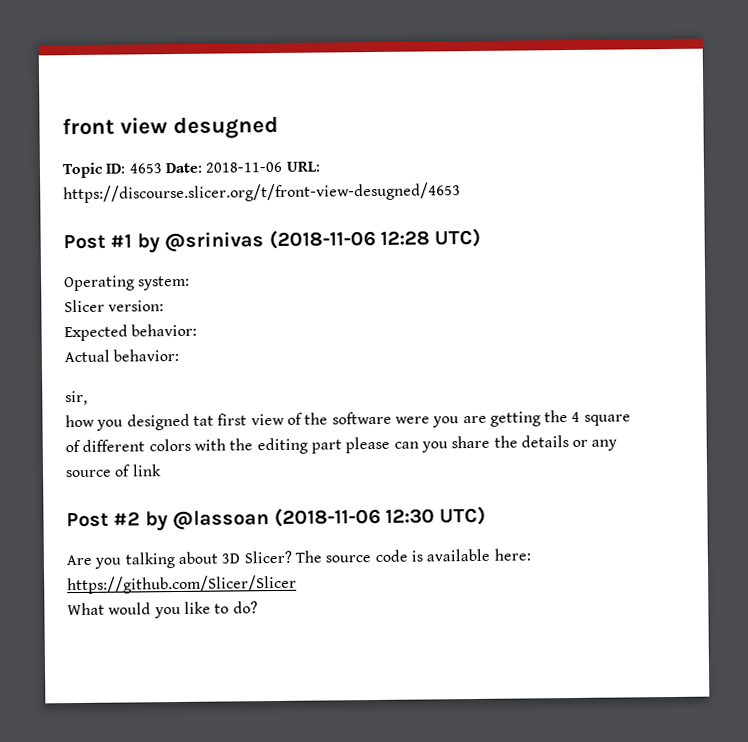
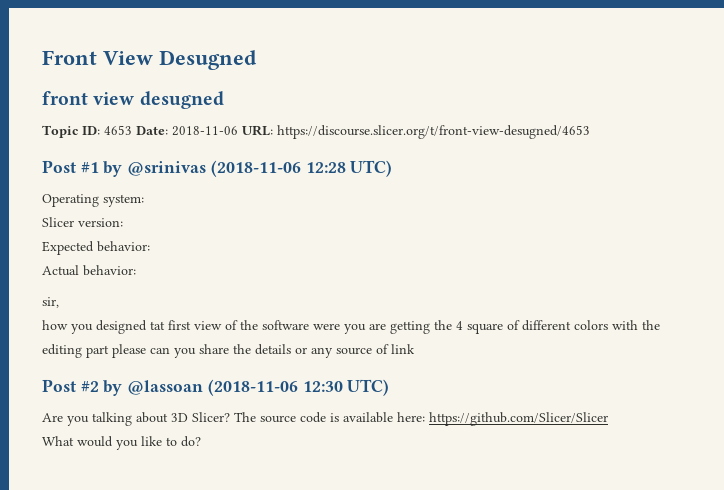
(62, 126) none -> [42,50,257,70] Front View Desugned //

